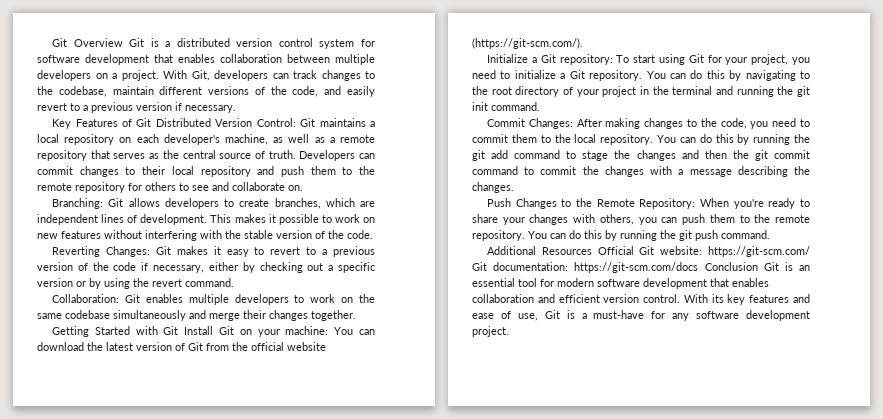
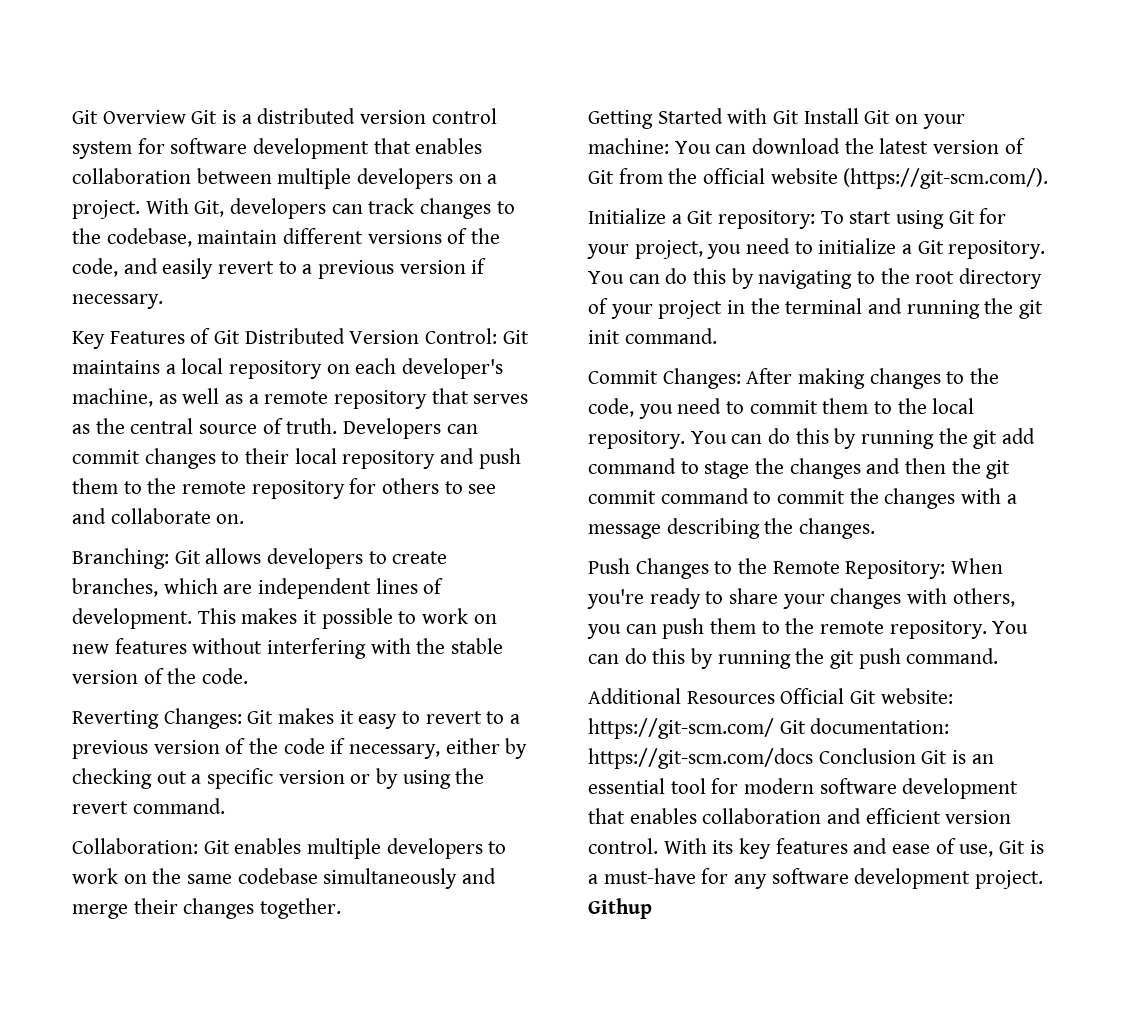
(509, 331) none -> [588,898,652,919] Githup

